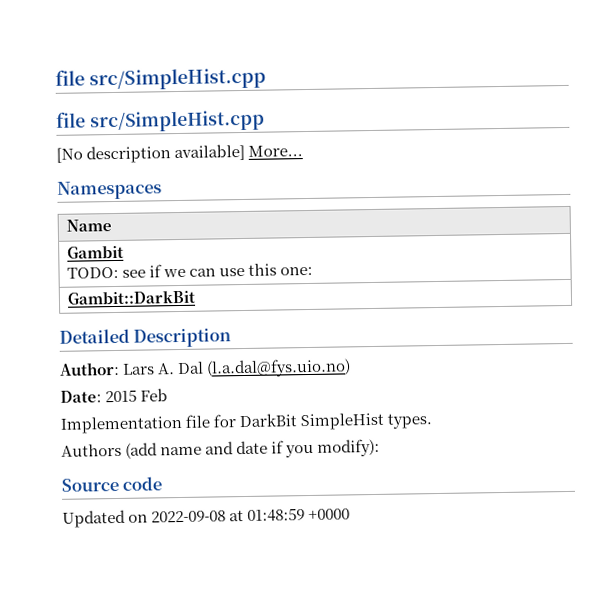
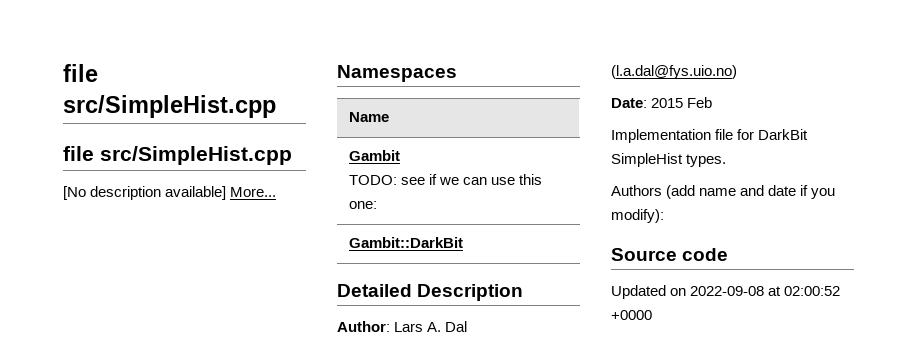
[247,508,306,522] 01:48:59 -> [784,286,841,296] 02:00:52

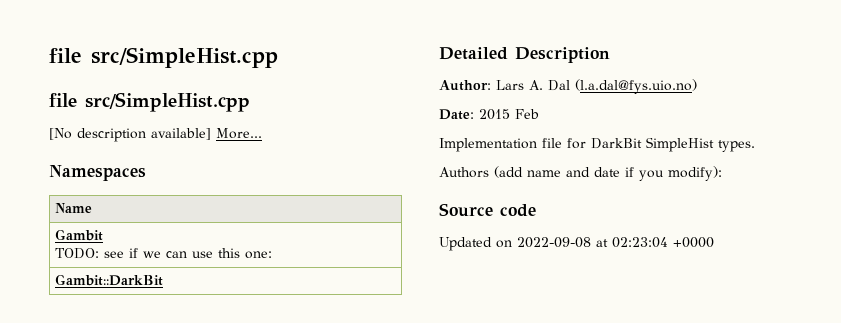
[784,286,841,296] 02:00:52 -> [612,237,668,248] 02:23:04

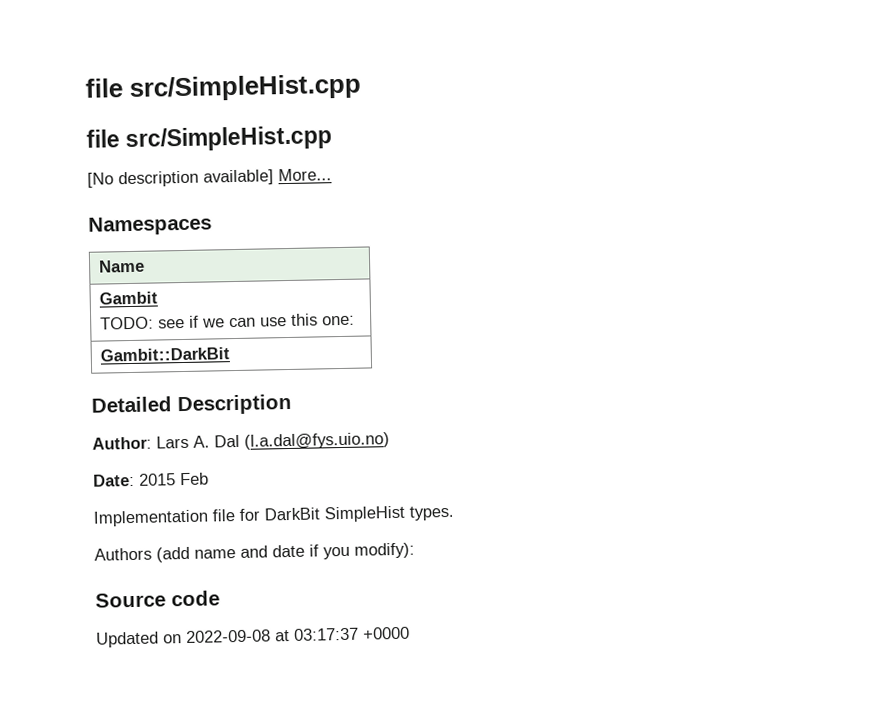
[612,237,668,248] 02:23:04 -> [294,627,359,641] 03:17:37

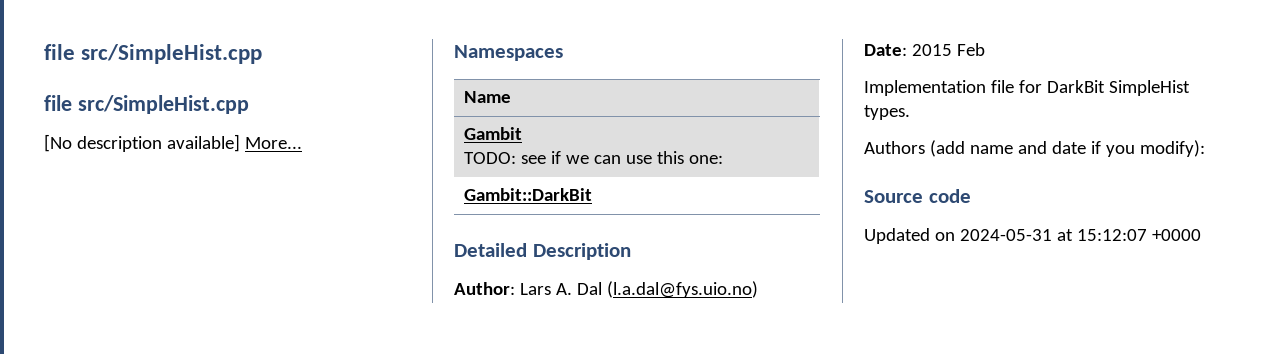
[186,627,359,643] 2022-09-08 at 03:17:37 -> [959,229,1147,241] 2024-05-31 at 15:12:07

